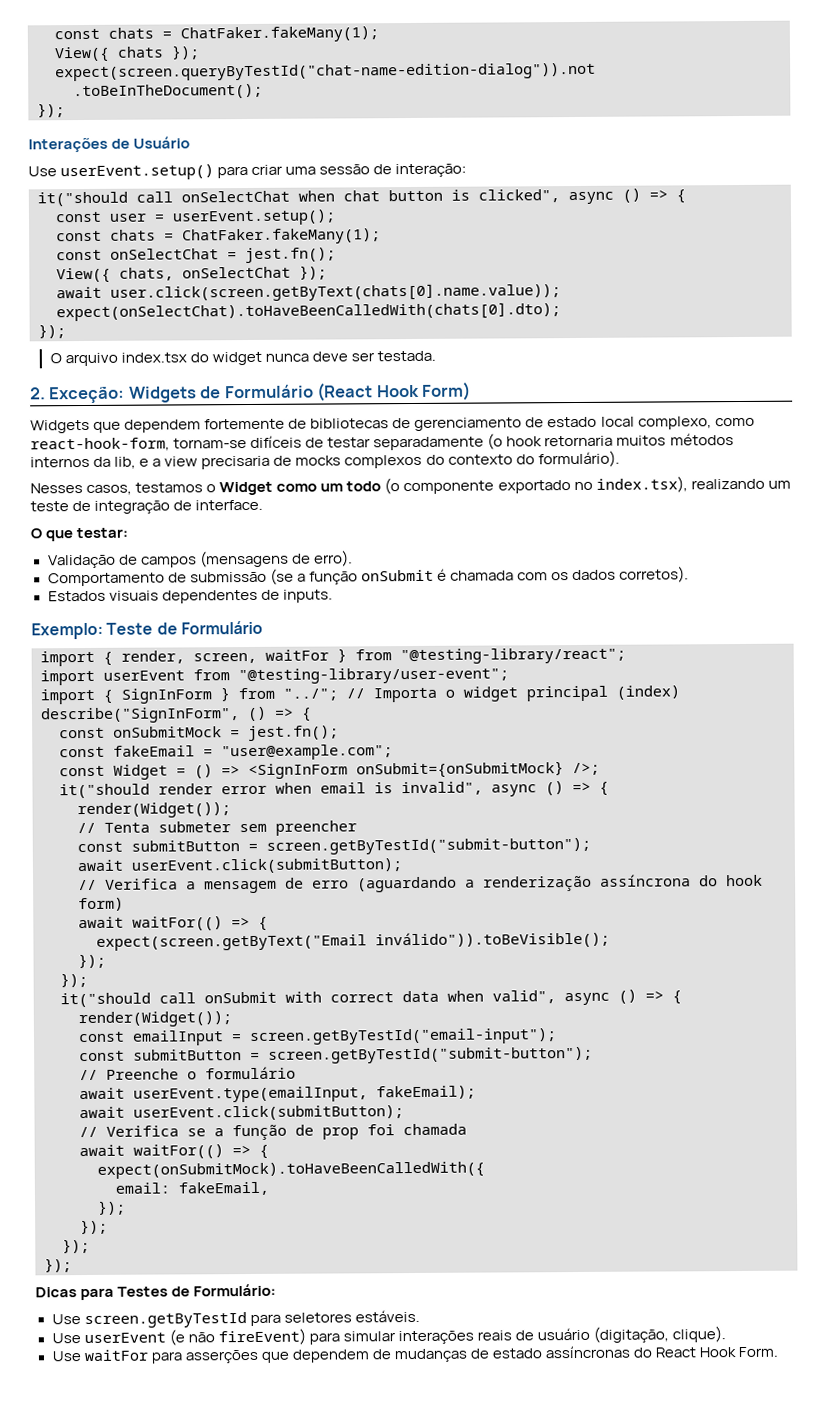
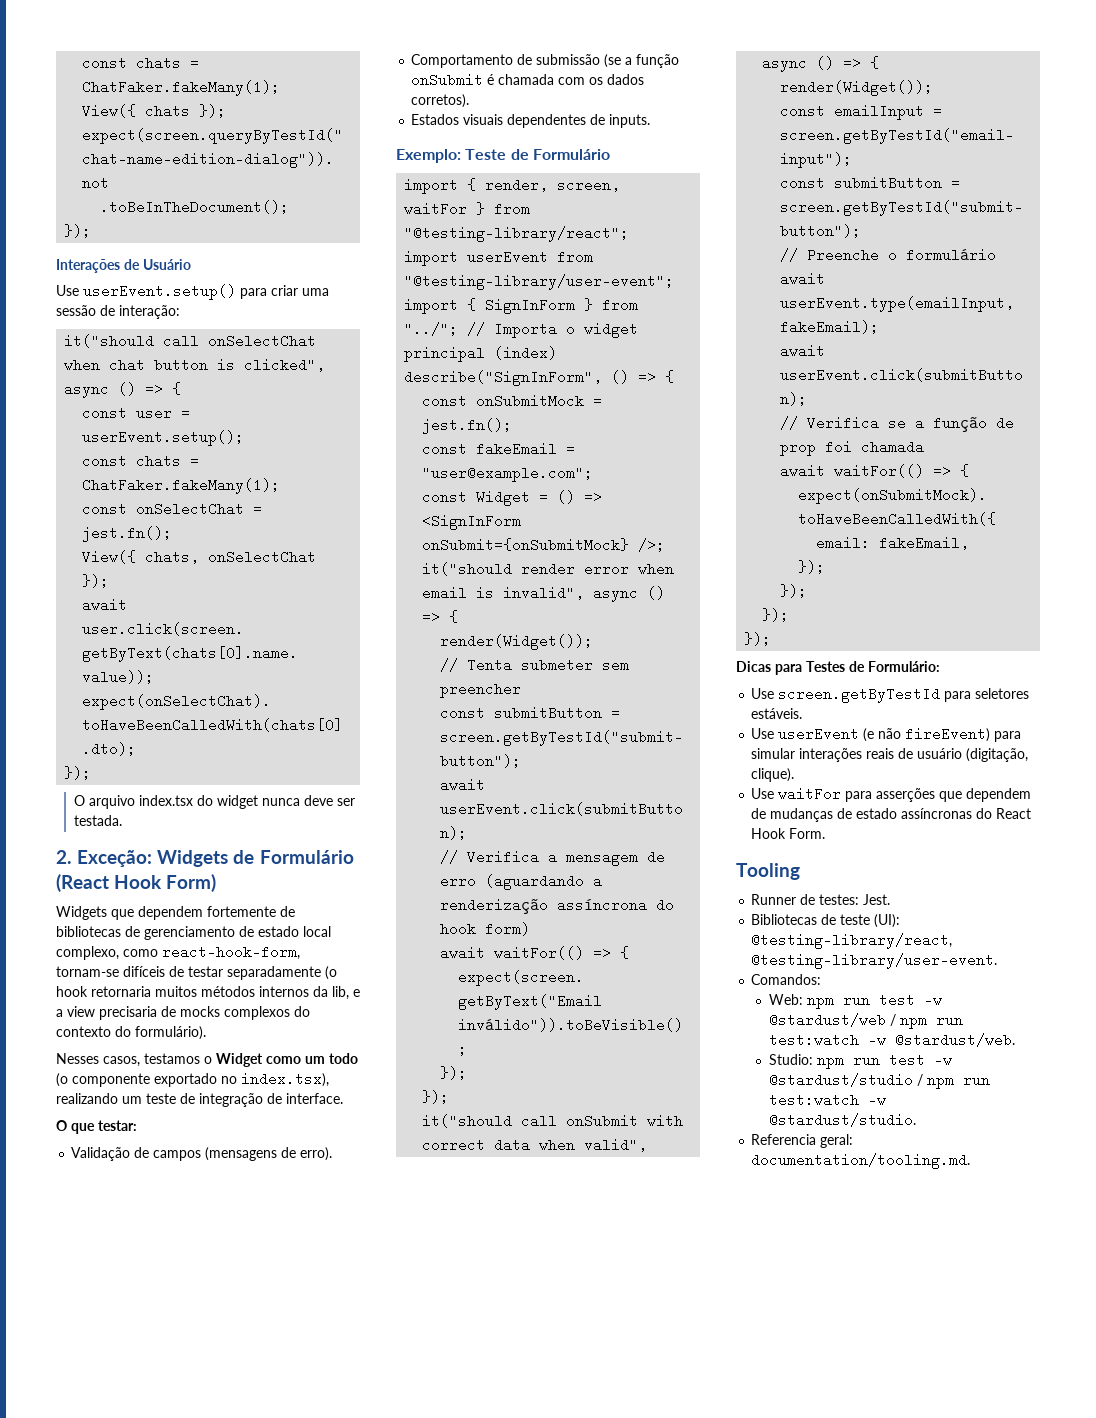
(779, 1352) none -> [736,863,800,880] [751,894,891,905] [751,914,901,928] [751,933,953,949] [751,953,998,969] [751,974,822,985] [769,993,943,1009] [769,1013,964,1029] [769,1033,1016,1047] [769,1053,953,1069] [769,1073,991,1089] [769,1093,887,1107] [769,1113,917,1127] [751,1134,854,1148] [751,1153,971,1169] // Tooling // Runner de testes: Jest. // Bibliotecas de teste (UI): @testing-library/react, @testing-library/user-event. // Comandos: // Web: npm run test -w @stardust/web / npm run test:watch -w @stardust/web. // Studio: npm run test -w @stardust/studio / npm run test:watch -w @stardust/studio. // Referencia geral: documentation/tooling.md.

